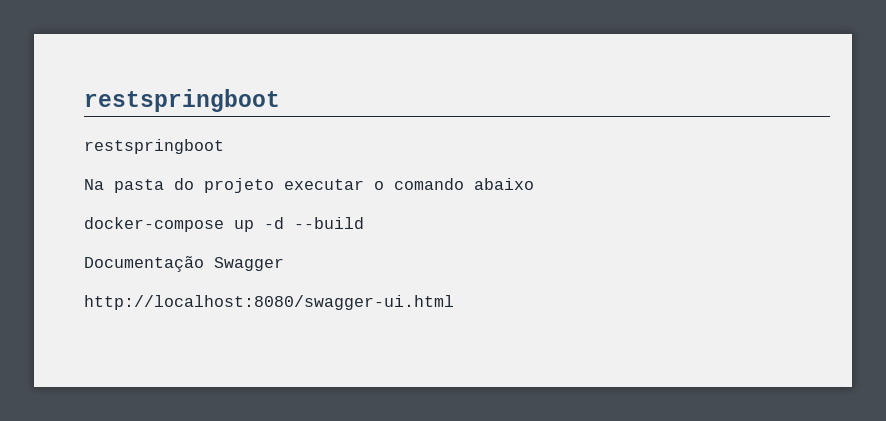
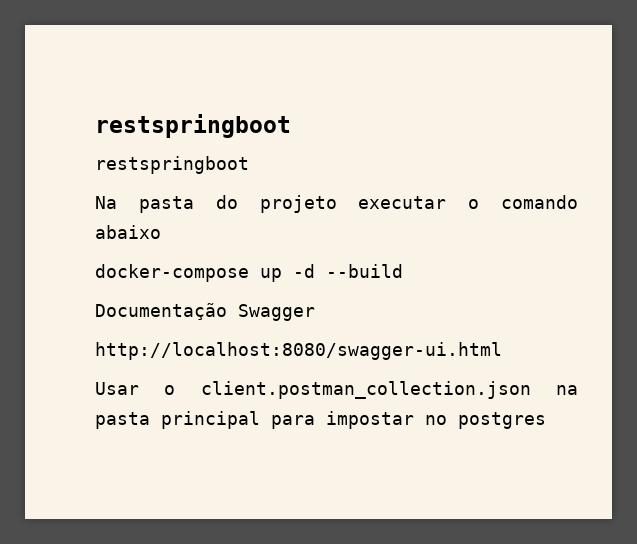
(454, 302) none -> [95,381,578,399] [95,411,546,429] // Usar o client.postman_collection.json na pasta principal para impostar no postgres

